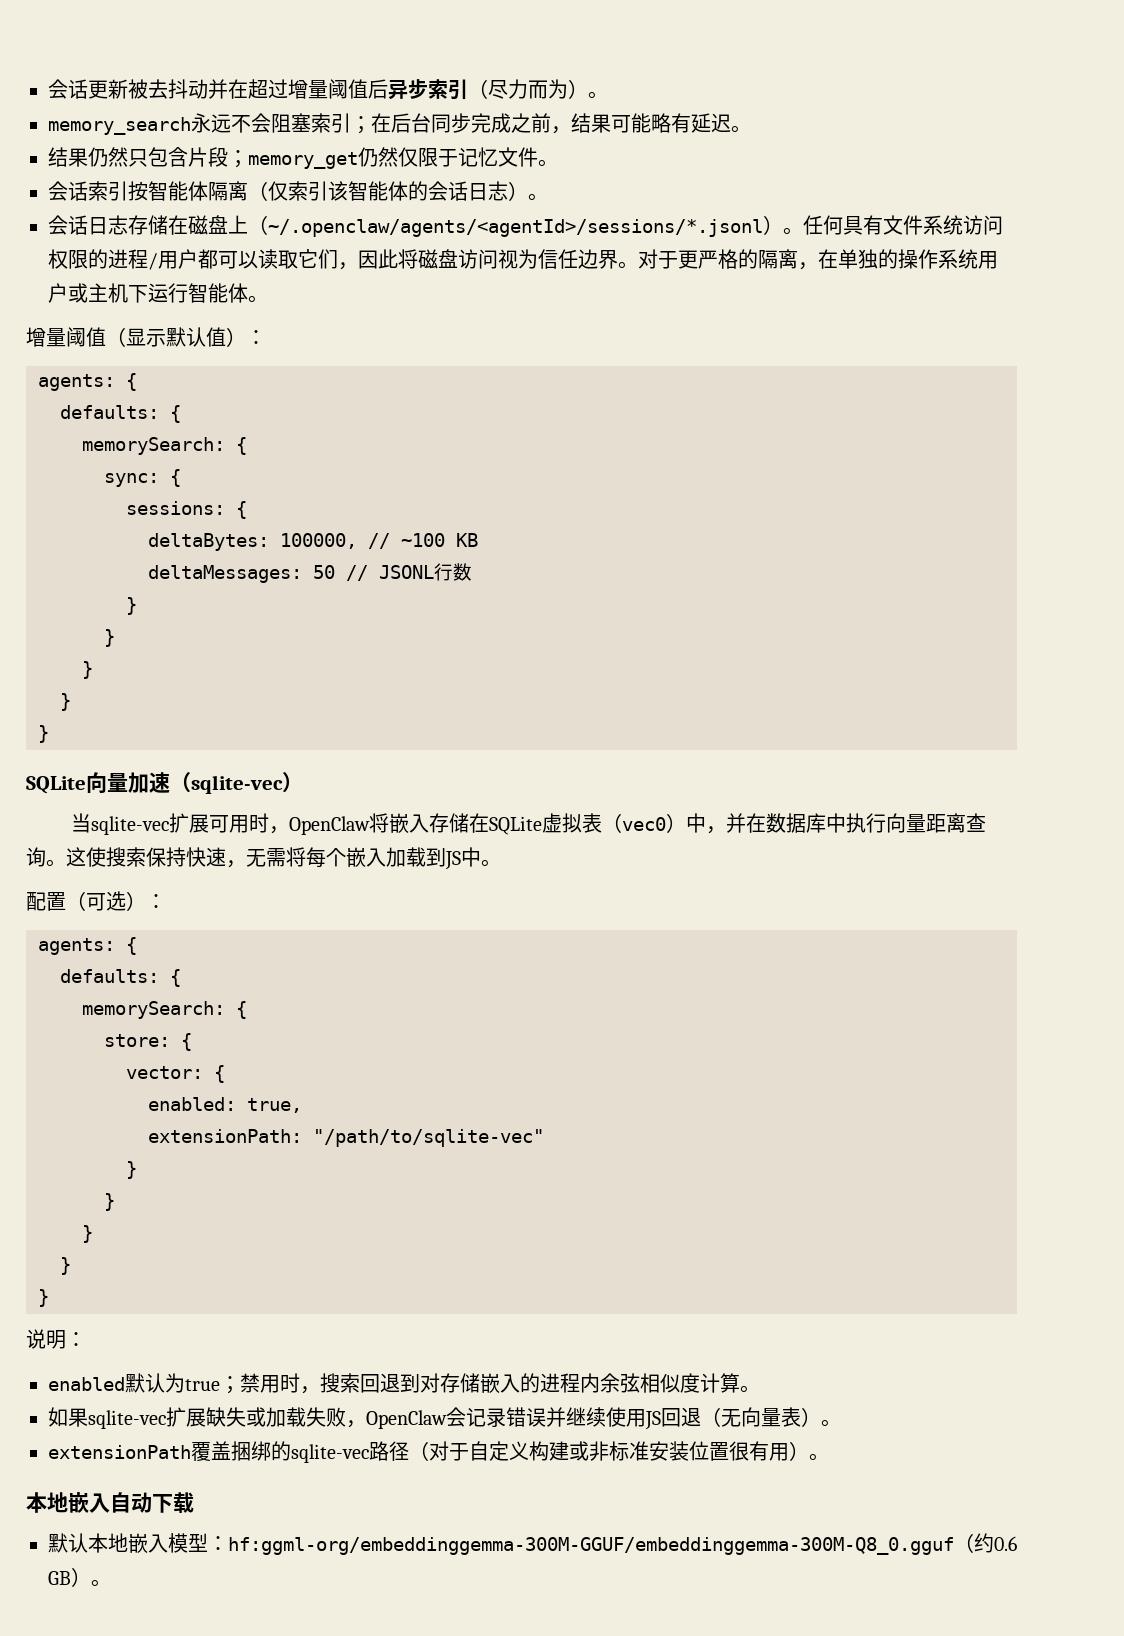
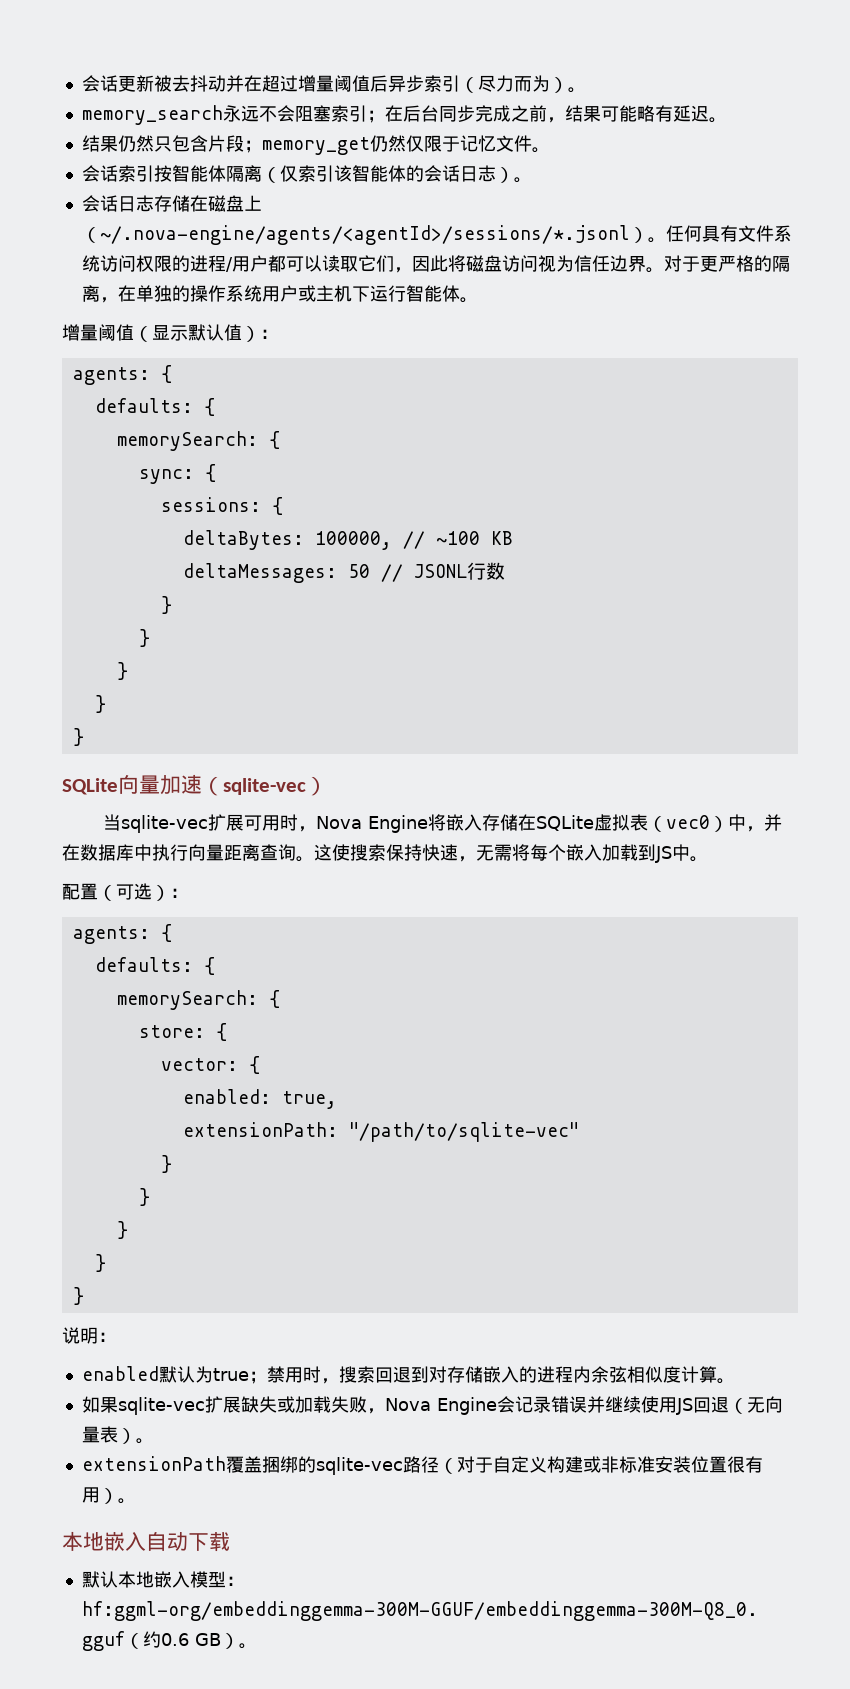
[268,219,763,237] ~/.openclaw/agents/<agentId>/sessions/*.jsonl -> [99,225,630,245] ~/.nova-engine/agents/<agentId>/sessions/*.jsonl
[289,816,371,835] OpenClaw -> [316,815,429,833] Nova Engine
[366,1410,447,1429] OpenClaw -> [384,1397,497,1415] Nova Engine

